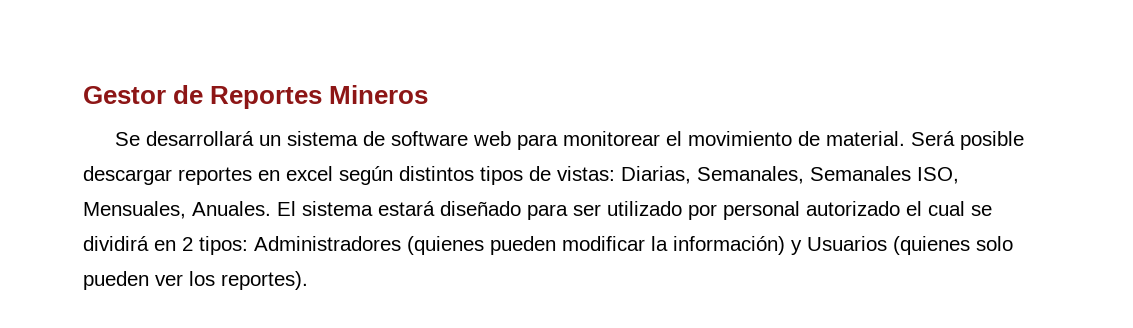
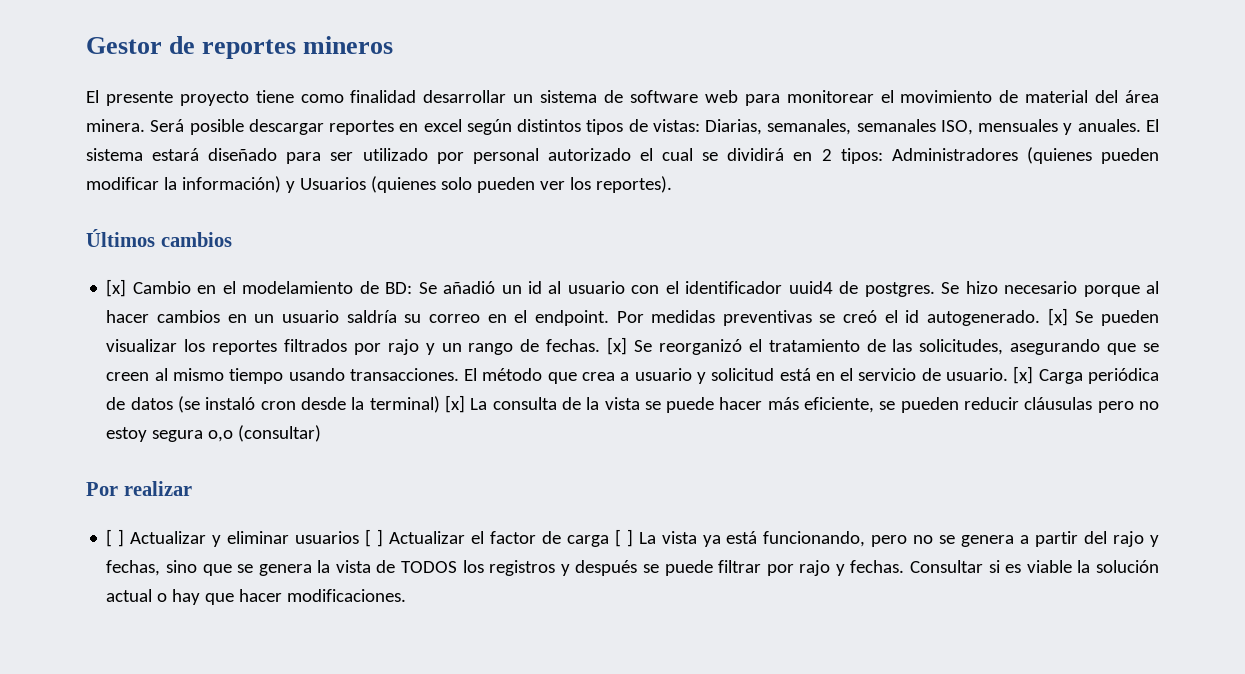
[210,85,429,109] [114,131,254,146] Reportes Mineros // Se desarrollará -> [202,36,394,59] [86,90,507,106] reportes mineros // El presente proyecto tiene como finalidad desarrollar
[825,131,905,146] material. -> [1025,90,1160,103] [86,119,145,132] material del área minera.
[697,166,959,184] [83,201,271,219] Semanales, Semanales ISO, Mensuales, Anuales. -> [767,119,1141,135] semanales, semanales ISO, mensuales y anuales.
(308, 280) none -> [86,229,232,247] [106,279,1159,297] [106,308,1159,326] [106,337,1160,355] [106,366,1159,384] [106,395,1160,413] [106,425,322,442] [86,481,192,496] [106,529,1160,547] [106,560,1160,576] [106,589,407,605] // Últimos cambios // [x] Cambio en el modelamiento de BD: Se añadió un id al usuario con el identificador uuid4 de postgres. Se hizo necesario porque al hacer cambios en un usuario saldría su correo en el endpoint. Por medidas preventivas se creó el id autogenerado. [x] Se pueden visualizar los reportes filtrados por rajo y un rango de fechas. [x] Se reorganizó el tratamiento de las solicitudes, asegurando que se creen al mismo tiempo usando transacciones. El método que crea a usuario y solicitud está en el servicio de usuario. [x] Carga periódica de datos (se instaló cron desde la terminal) [x] La consulta de la vista se puede hacer más eficiente, se pueden reducir cláusulas pero no estoy segura o,o (consultar) // Por realizar // [ ] Actualizar y eliminar usuarios [ ] Actualizar el factor de carga [ ] La vista ya está funcionando, pero no se genera a partir del rajo y fechas, sino que se genera la vista de TODOS los registros y después se puede filtrar por rajo y fechas. Consultar si es viable la solución actual o hay que hacer modificaciones.

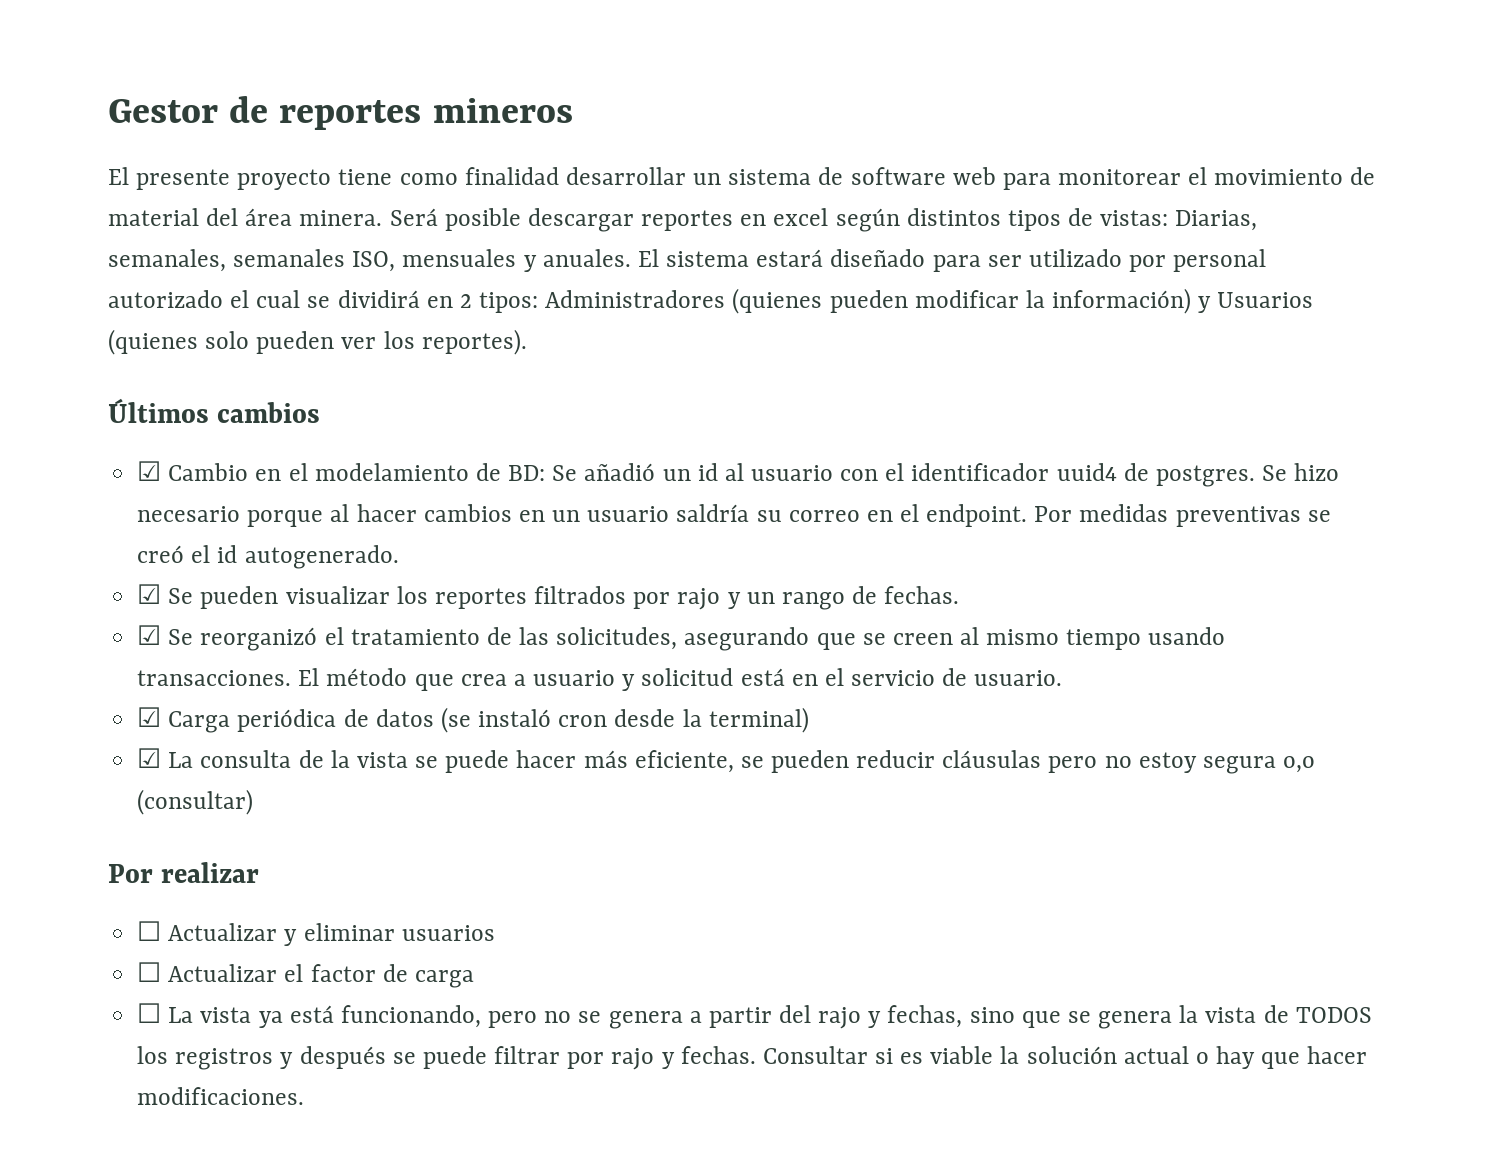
[106,279,127,297] [x] -> [137,461,162,481] ☑
[1047,308,1068,326] [x] -> [137,584,162,604] // ☑
[607,337,628,355] [x] -> [137,625,162,645] // ☑
[1013,366,1034,384] [x] -> [137,707,162,727] // ☑
[444,395,465,413] [x] -> [137,748,162,768] // ☑
[106,529,125,547] [ ] -> [137,921,162,941] ☐
[365,529,384,547] [ ] -> [137,962,162,982] // ☐
[614,529,633,547] [ ] -> [137,1003,162,1023] // ☐

